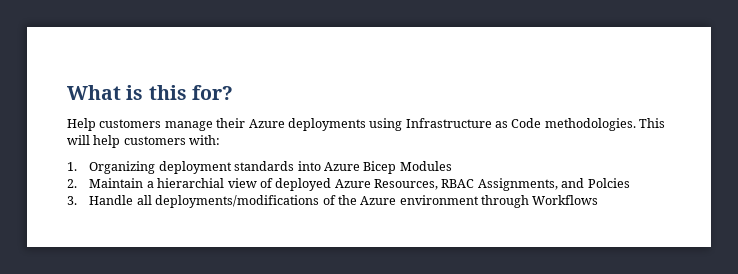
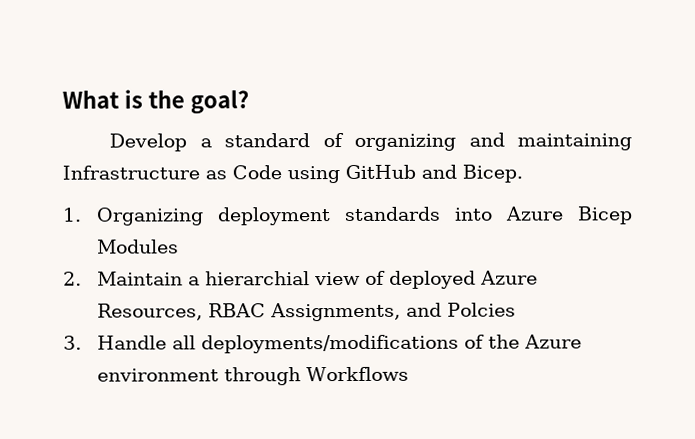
[148,85,233,100] [67,118,666,131] [67,135,221,148] this for? // Help customers manage their Azure deployments using Infrastructure as Code methodologies. This will help customers with: -> [147,90,249,115] [109,132,632,152] [62,164,523,184] the goal? // Develop a standard of organizing and maintaining Infrastructure as Code using GitHub and Bicep.

